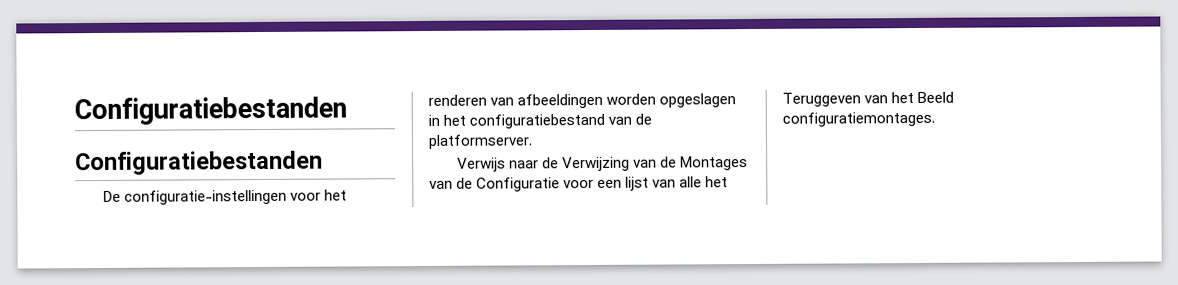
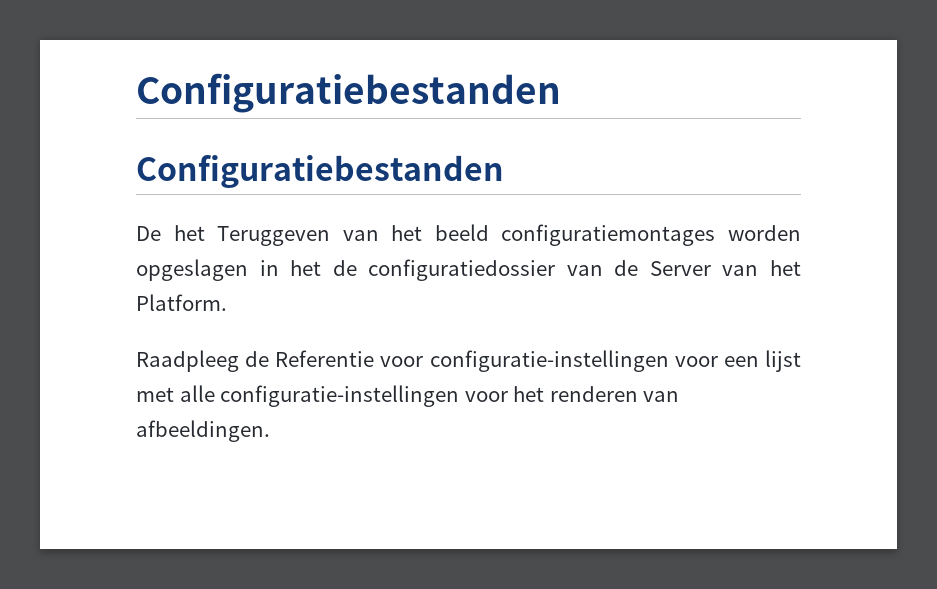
(121, 196) none -> [173,224,801,246] [136,259,801,281] [136,294,227,311] [136,350,801,372] [136,385,215,402] het Teruggeven van het beeld configuratiemontages worden opgeslagen in het de configuratiedossier van de Server van het Platform. // Raadpleeg de Referentie voor configuratie-instellingen voor een lijst met alle
[517,93,737,109] [428,113,653,129] [428,134,533,149] [456,156,749,172] [429,176,729,192] [782,91,955,107] [782,111,935,127] afbeeldingen worden opgeslagen in het configuratiebestand van de platformserver. // Verwijs naar de Verwijzing van de Montages van de Configuratie voor een lijst van alle het Teruggeven van het Beeld configuratiemontages. -> [136,420,270,442] afbeeldingen.

